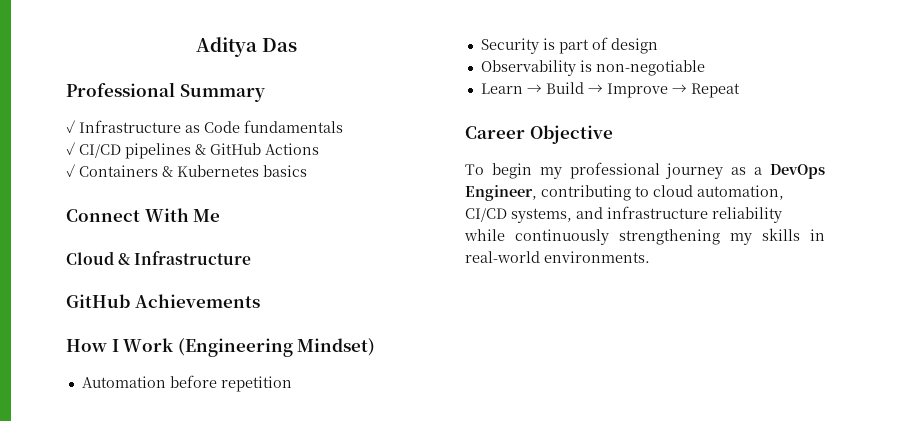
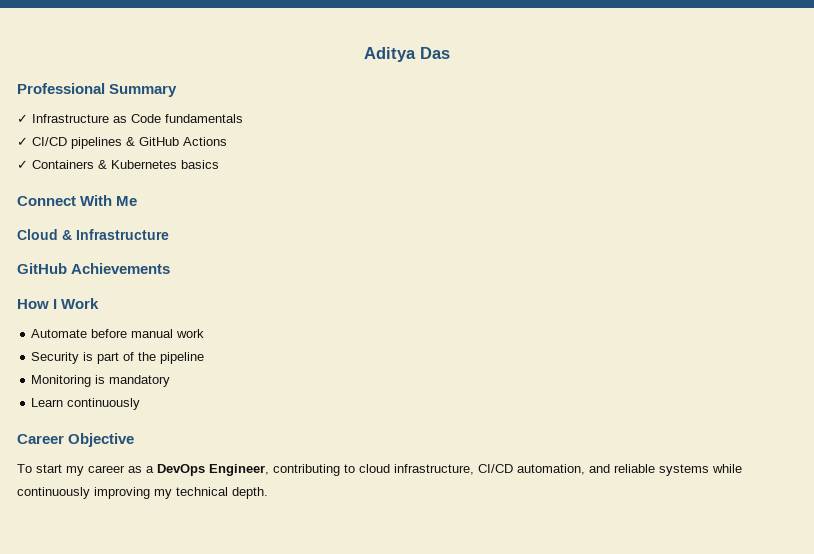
[177,338,376,357] [81,375,292,392] (Engineering Mindset) // Automation before repetition -> [31,329,205,338] // Automate before manual work
[610,38,658,54] [480,60,705,76] [480,82,740,98] design // Observability is non-negotiable // Learn → Build → Improve → Repeat -> [138,352,205,364] [31,375,171,387] [31,398,141,410] the pipeline // Monitoring is mandatory // Learn continuously
[491,162,724,179] begin my professional journey -> [36,464,125,476] start my career
[697,185,784,200] [465,206,782,223] [464,228,825,245] [465,251,650,263] automation, CI/CD systems, and infrastructure reliability while continuously strengthening my skills in real-world environments. -> [394,464,742,476] [17,487,268,499] infrastructure, CI/CD automation, and reliable systems while continuously improving my technical depth.

